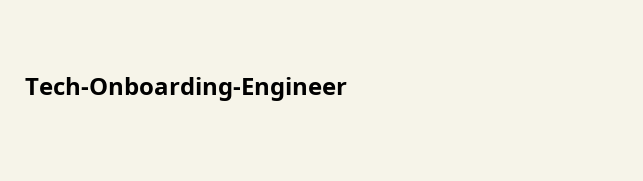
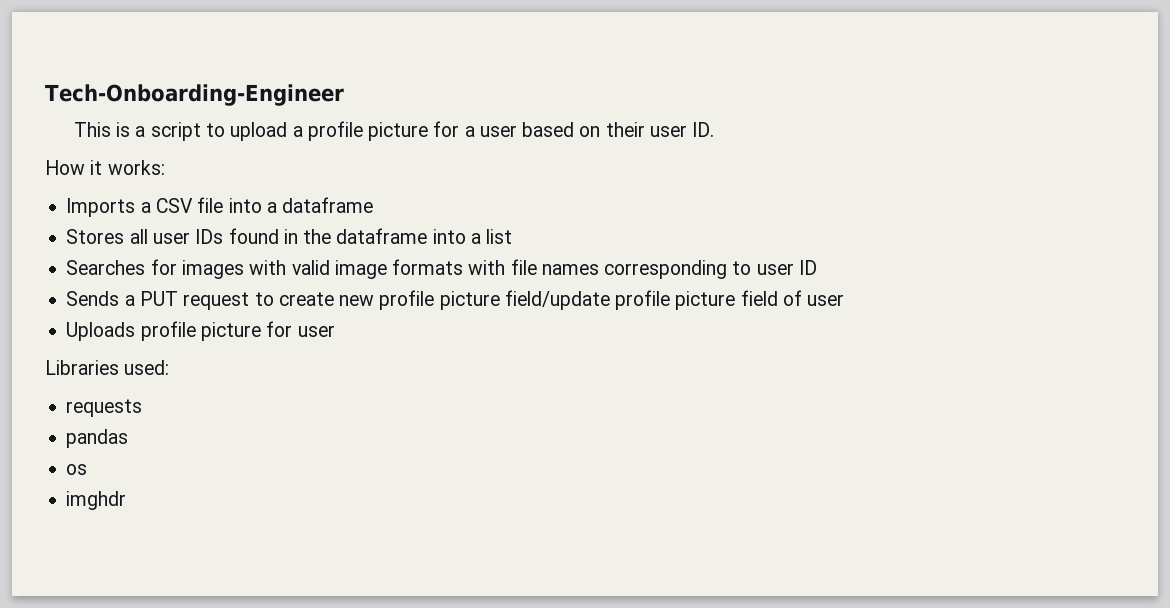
(347, 89) none -> [73,121,715,141] [45,160,165,175] [66,197,374,217] [66,228,513,244] [66,259,817,279] [66,290,845,310] [66,321,335,341] [45,360,170,375] [66,399,143,417] [66,429,129,448] [66,464,88,475] [66,491,127,510] // This is a script to upload a profile picture for a user based on their user ID. // How it works: // Imports a CSV file into a dataframe // Stores all user IDs found in the dataframe into a list // Searches for images with valid image formats with file names corresponding to user ID // Sends a PUT request to create new profile picture field/update profile picture field of user // Uploads profile picture for user // Libraries used: // requests // pandas // os // imghdr

